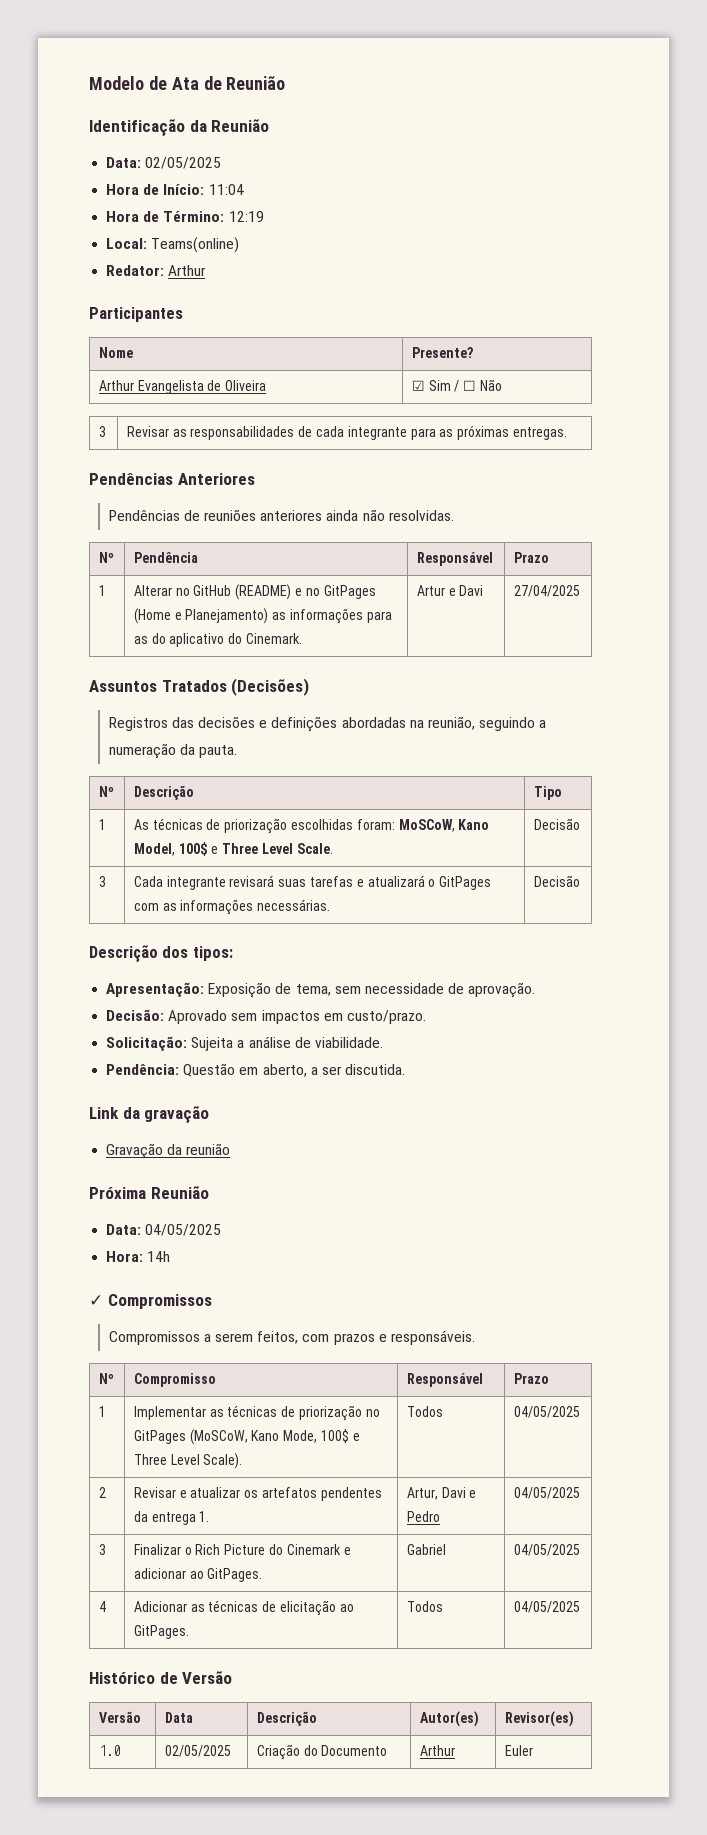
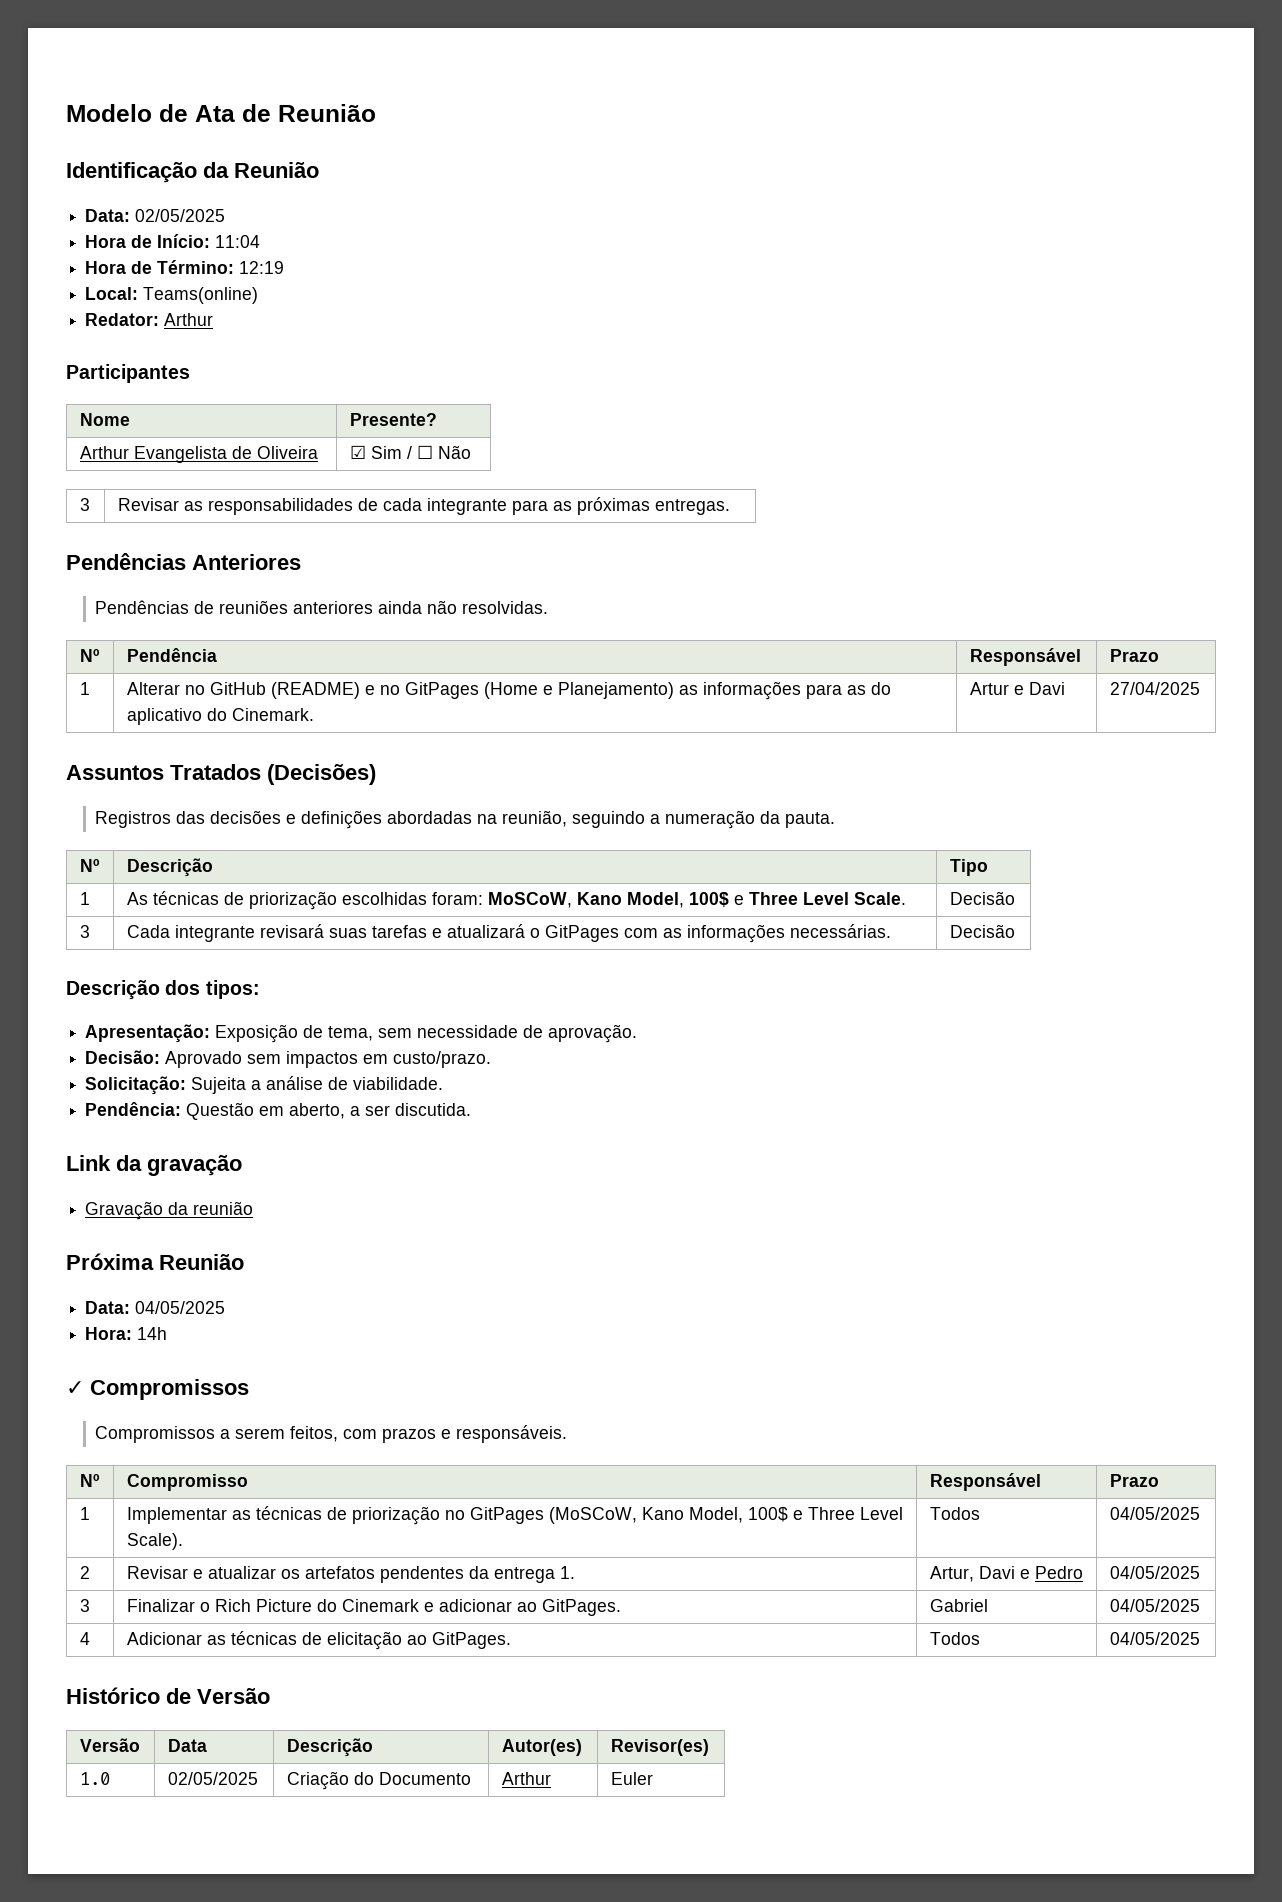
[283,1430,318,1443] Mode, -> [688,1507,743,1523] Model,

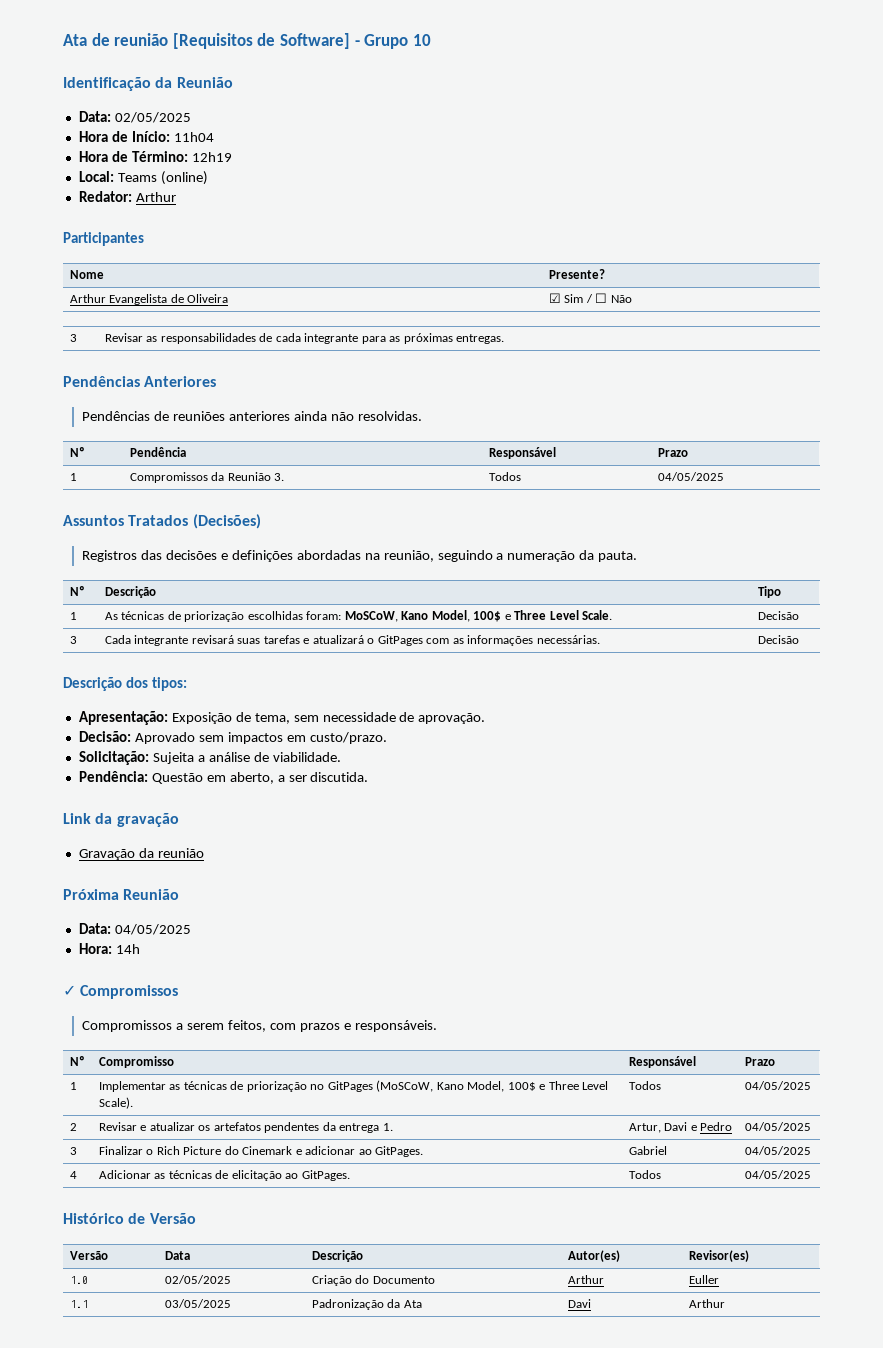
[66,104,376,122] Modelo de Ata de Reunião -> [63,33,431,49] Ata de reunião [Requisitos de Software] - Grupo 10
[215,235,261,248] 11:04 -> [173,132,214,142] 11h04
[239,261,285,274] 12:19 -> [191,152,232,162] 12h19
[143,287,259,304] Teams(online) -> [117,171,208,185] Teams (online)
[126,681,891,700] [126,708,314,725] [969,682,1065,695] [1109,682,1200,695] Alterar no GitHub (README) e no GitPages (Home e Planejamento) as informações para as do aplicativo do Cinemark. | Artur e Davi | 27/04/2025 -> [129,472,285,483] [488,472,521,481] [657,472,724,481] Compromissos da Reunião 3. | Todos | 04/05/2025
[610,1772,653,1785] Euler -> [688,1275,719,1284] [69,1300,88,1308] [164,1299,231,1308] [311,1299,422,1310] [567,1299,591,1308] [688,1299,725,1308] Euller // 1.1 | 03/05/2025 | Padronização da Ata | Davi | Arthur

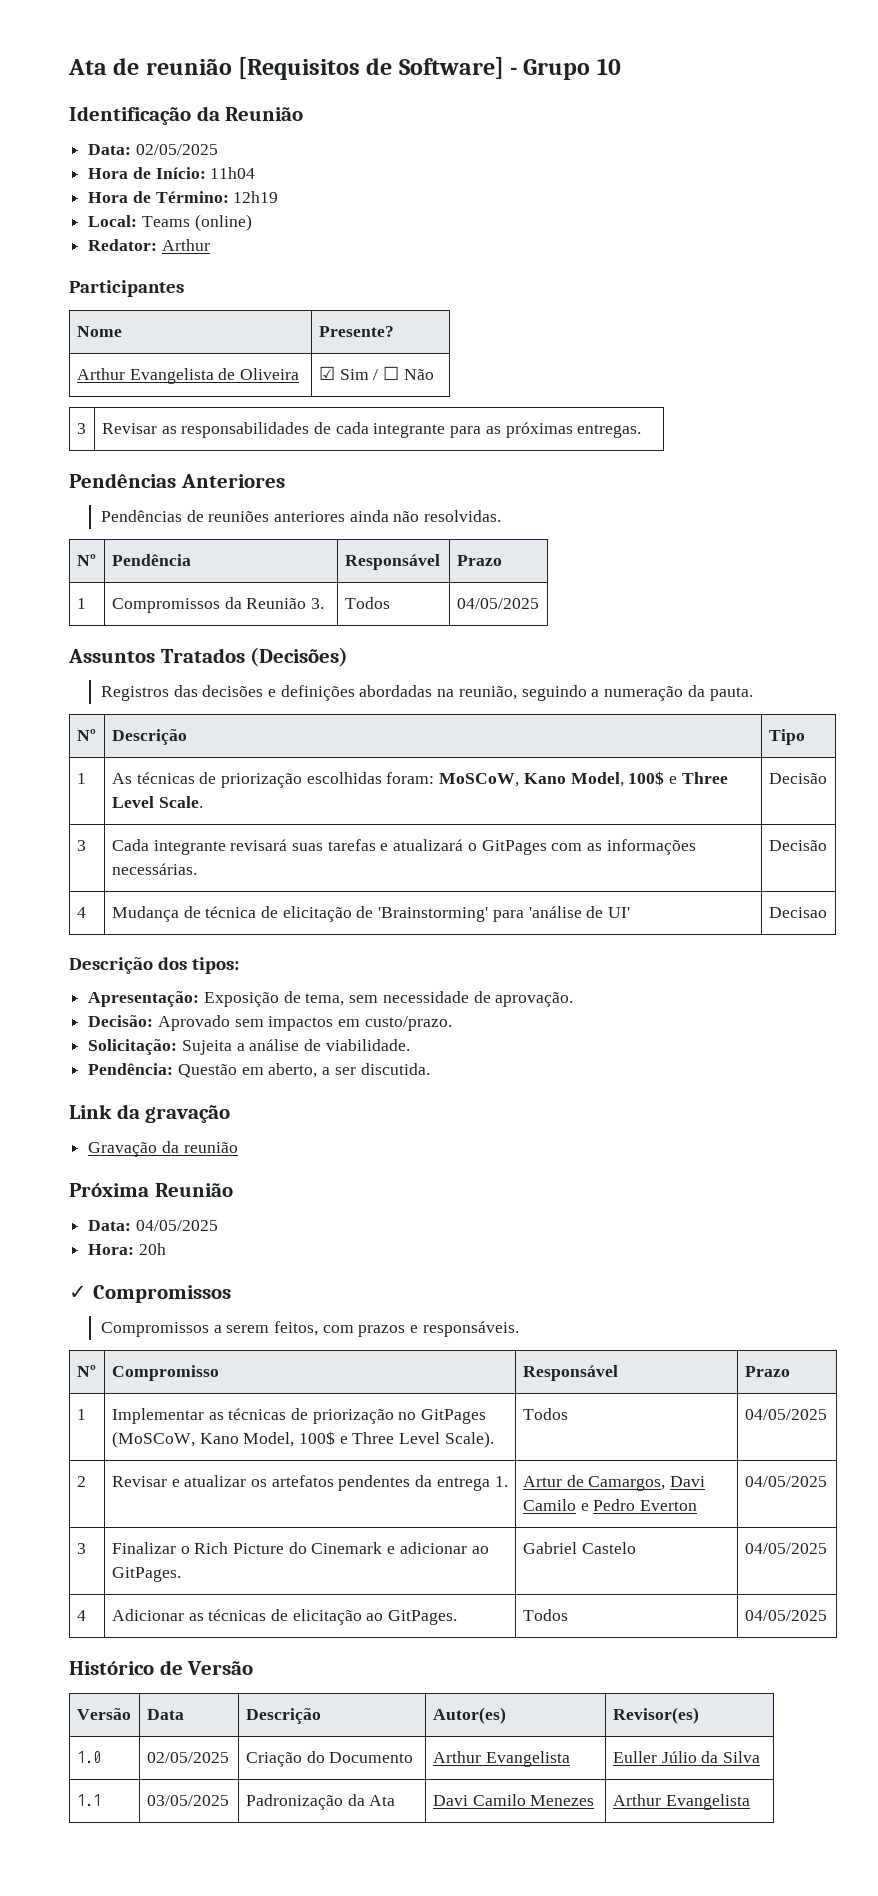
(799, 639) none -> [76,907,86,918] [111,906,631,922] [768,907,827,918] // 4 | Mudança de técnica de elicitação de 'Brainstorming' para 'análise de UI' | Decisao
[115,944,140,954] 14h -> [138,1243,166,1255] 20h
[628,1122,688,1133] Artur, Davi -> [522,1475,705,1491] [522,1499,576,1511] Artur de Camargos, Davi Camilo
(733, 1126) none -> [639,1500,697,1511] Everton
(667, 1150) none -> [581,1542,636,1554] Castelo
(604, 1279) none -> [485,1751,570,1767] Evangelista
(719, 1279) none -> [661,1751,760,1763] Júlio da Silva
[688,1299,725,1308] | Arthur -> [472,1794,595,1806] [612,1794,750,1810] Camilo Menezes | Arthur Evangelista

